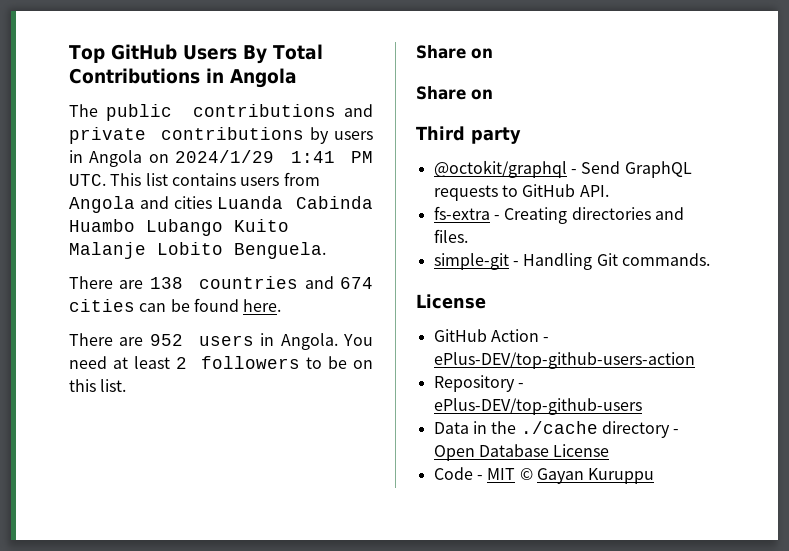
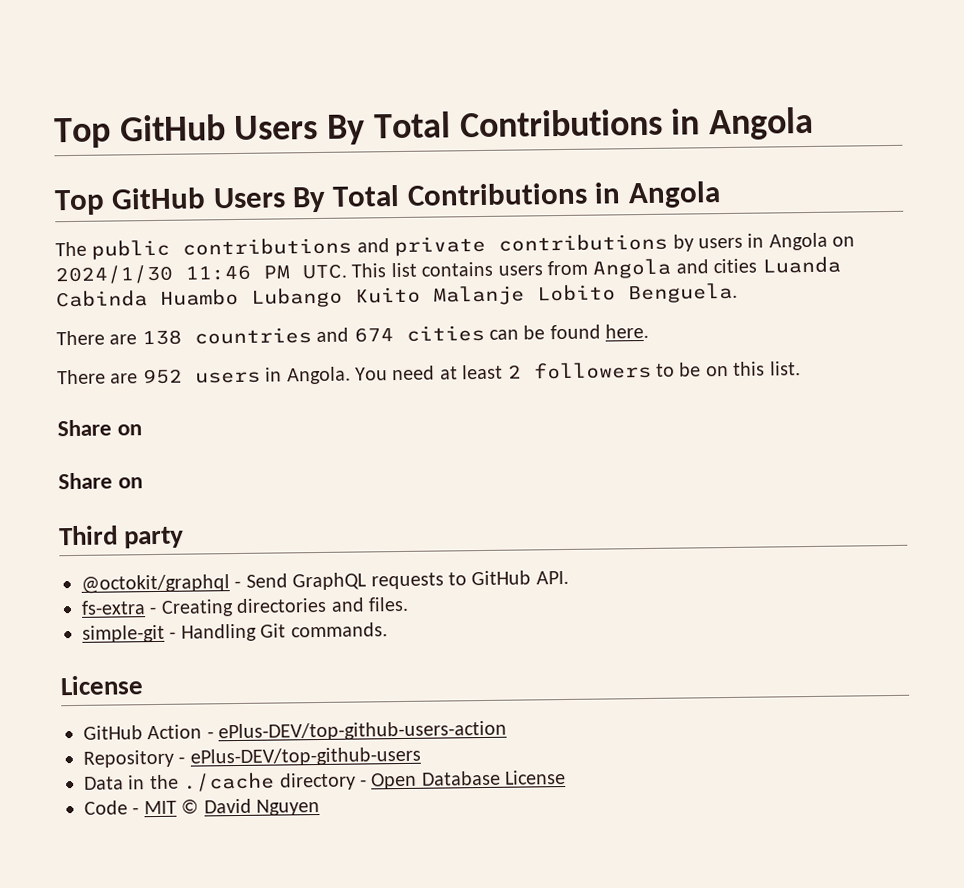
[69,44,323,64] [69,68,297,88] Top GitHub Users By Total Contributions in Angola -> [53,106,815,149] [54,181,721,216] Top GitHub Users By Total Contributions in Angola // Top GitHub Users By Total Contributions in Angola
[175,150,335,163] 2024/1/29 1:41 -> [55,264,251,285] 2024/1/30 11:46
[536,468,655,484] Gayan Kuruppu -> [203,798,320,816] David Nguyen

